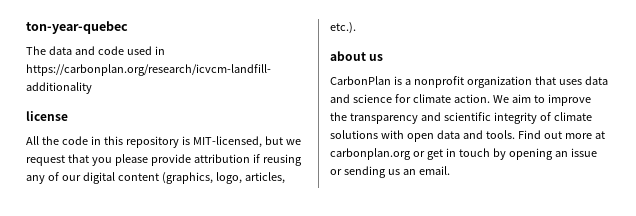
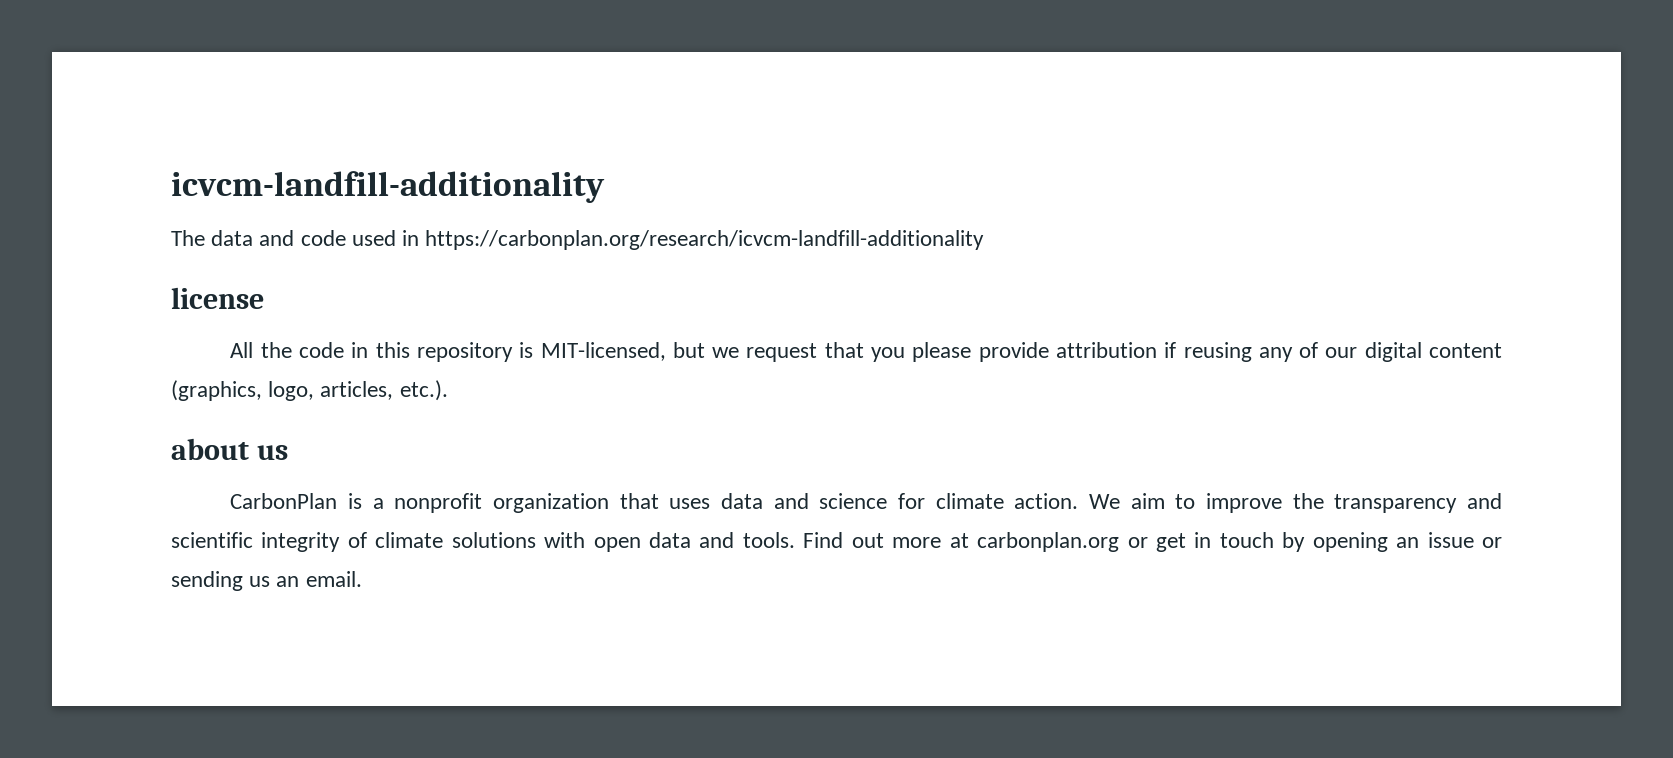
[26,21,128,34] ton-year-quebec -> [171,171,605,203] icvcm-landfill-additionality

